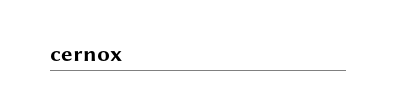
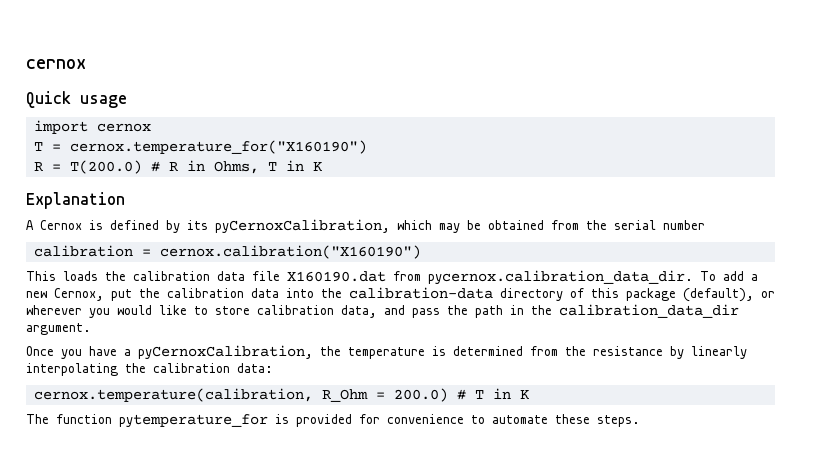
[50,51,122,61] cernox -> [26,59,86,69] [26,91,127,108] [33,120,151,134] [33,140,367,154] [33,160,322,174] [26,192,125,209] [26,219,705,233] [33,245,421,259] [26,270,758,284] [26,287,775,302] [26,304,739,318] [26,323,91,335] [26,345,747,359] [26,363,273,376] [33,388,529,402] [26,414,640,427] cernox // Quick usage // import cernox // T = cernox.temperature_for("X160190") // R = T(200.0) # R in Ohms, T in K // Explanation // A Cernox is defined by its pyCernoxCalibration, which may be obtained from the serial number // calibration = cernox.calibration("X160190") // This loads the calibration data file X160190.dat from pycernox.calibration_data_dir. To add a new Cernox, put the calibration data into the calibration-data directory of this package (default), or wherever you would like to store calibration data, and pass the path in the calibration_data_dir argument. // Once you have a pyCernoxCalibration, the temperature is determined from the resistance by linearly interpolating the calibration data: // cernox.temperature(calibration, R_Ohm = 200.0) # T in K // The function pytemperature_for is provided for convenience to automate these steps.

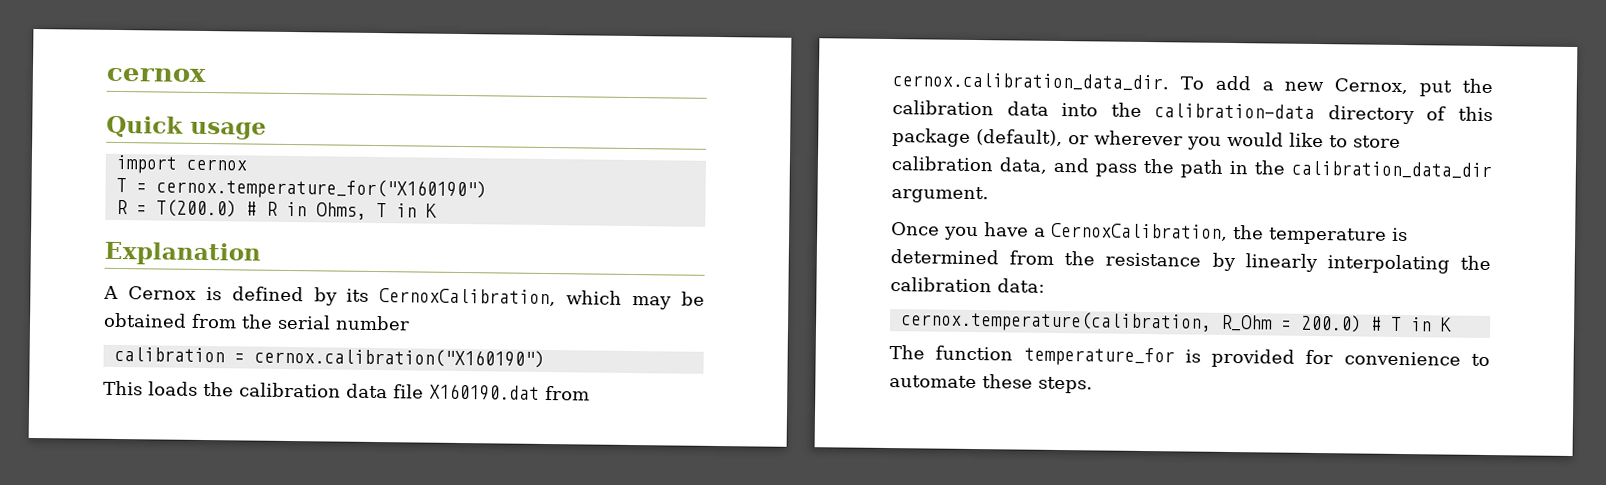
[215,219,390,233] pyCernoxCalibration, -> [379,288,557,307] CernoxCalibration,
[428,270,693,284] pycernox.calibration_data_dir. -> [892,72,1169,92] cernox.calibration_data_dir.
[138,345,313,359] pyCernoxCalibration, -> [1051,222,1228,241] CernoxCalibration,
[119,414,268,427] pytemperature_for -> [1023,346,1175,367] temperature_for

